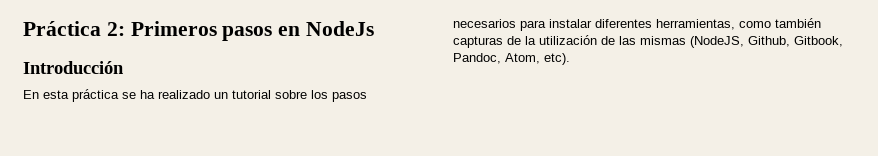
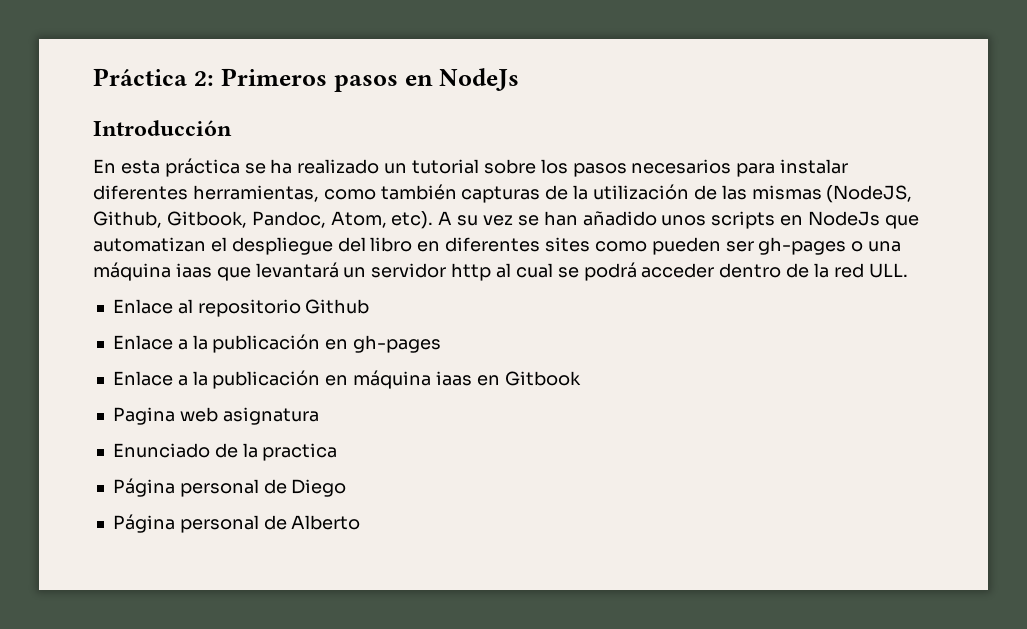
(570, 59) none -> [438,211,919,229] [93,237,902,255] [93,262,908,281] [112,299,370,317] [112,334,442,353] [112,370,581,389] [112,407,319,425] [112,443,338,461] [112,478,347,497] [112,514,361,533] A su vez se han añadido unos scripts en NodeJs que automatizan el despliegue del libro en diferentes sites como pueden ser gh-pages o una máquina iaas que levantará un servidor http al cual se podrá acceder dentro de la red ULL. // Enlace al repositorio Github // Enlace a la publicación en gh-pages // Enlace a la publicación en máquina iaas en Gitbook // Pagina web asignatura // Enunciado de la practica // Página personal de Diego // Página personal de Alberto

